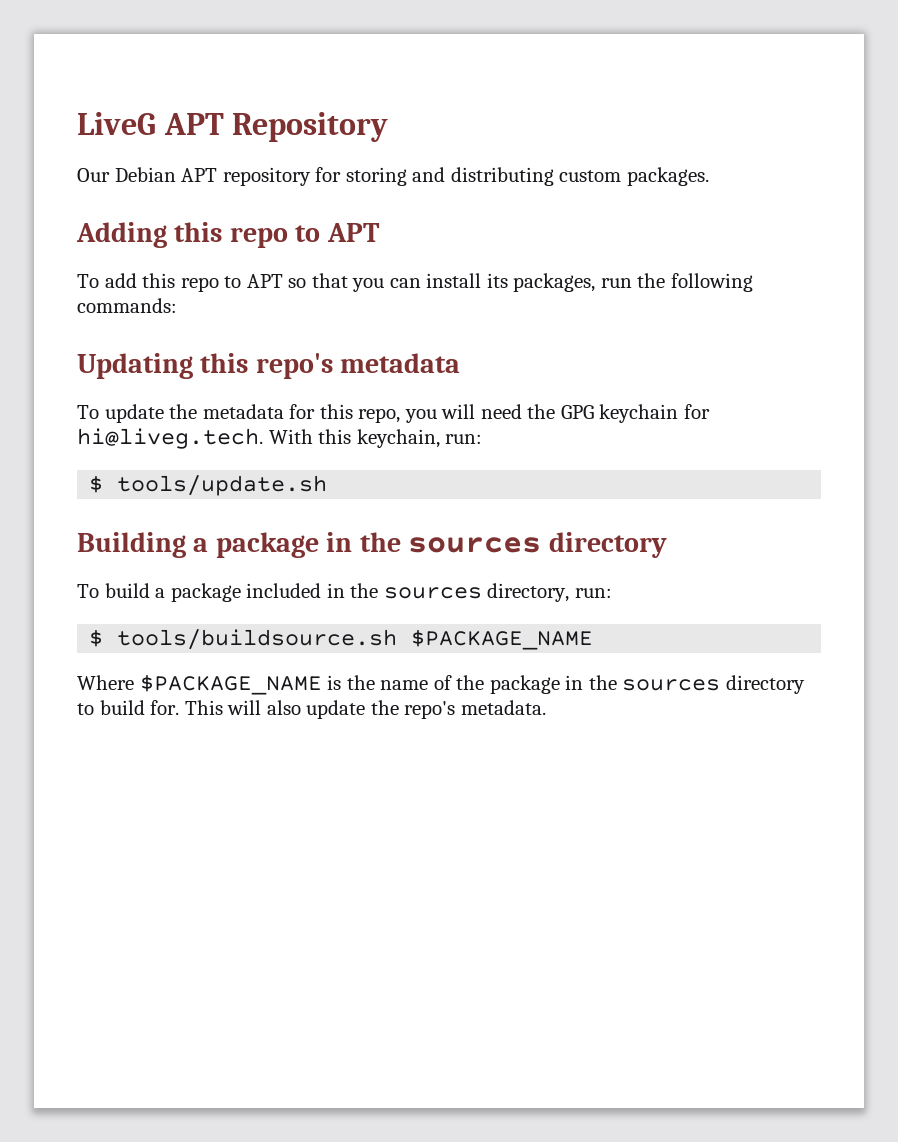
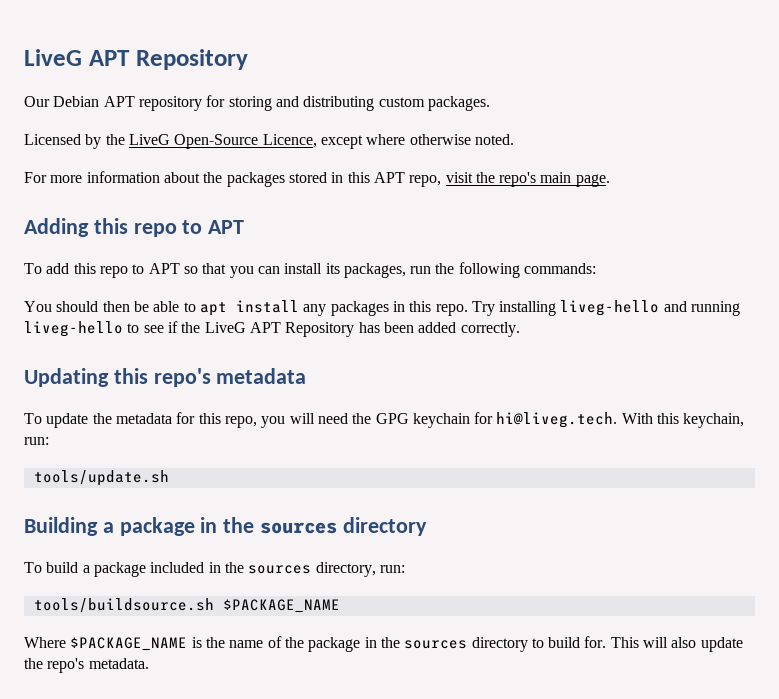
(709, 176) none -> [24,134,514,149] [24,171,610,187] // Licensed by the LiveG Open-Source Licence, except where otherwise noted. // For more information about the packages stored in this APT repo, visit the repo's main page.
(177, 305) none -> [24,300,741,316] [24,321,520,337] // You should then be able to apt install any packages in this repo. Try installing liveg-hello and running liveg-hello to see if the LiveG APT Repository has been added correctly.
[89,475,104,493] $ -> (49, 441) none
[89,629,104,647] $ -> (405, 569) none

